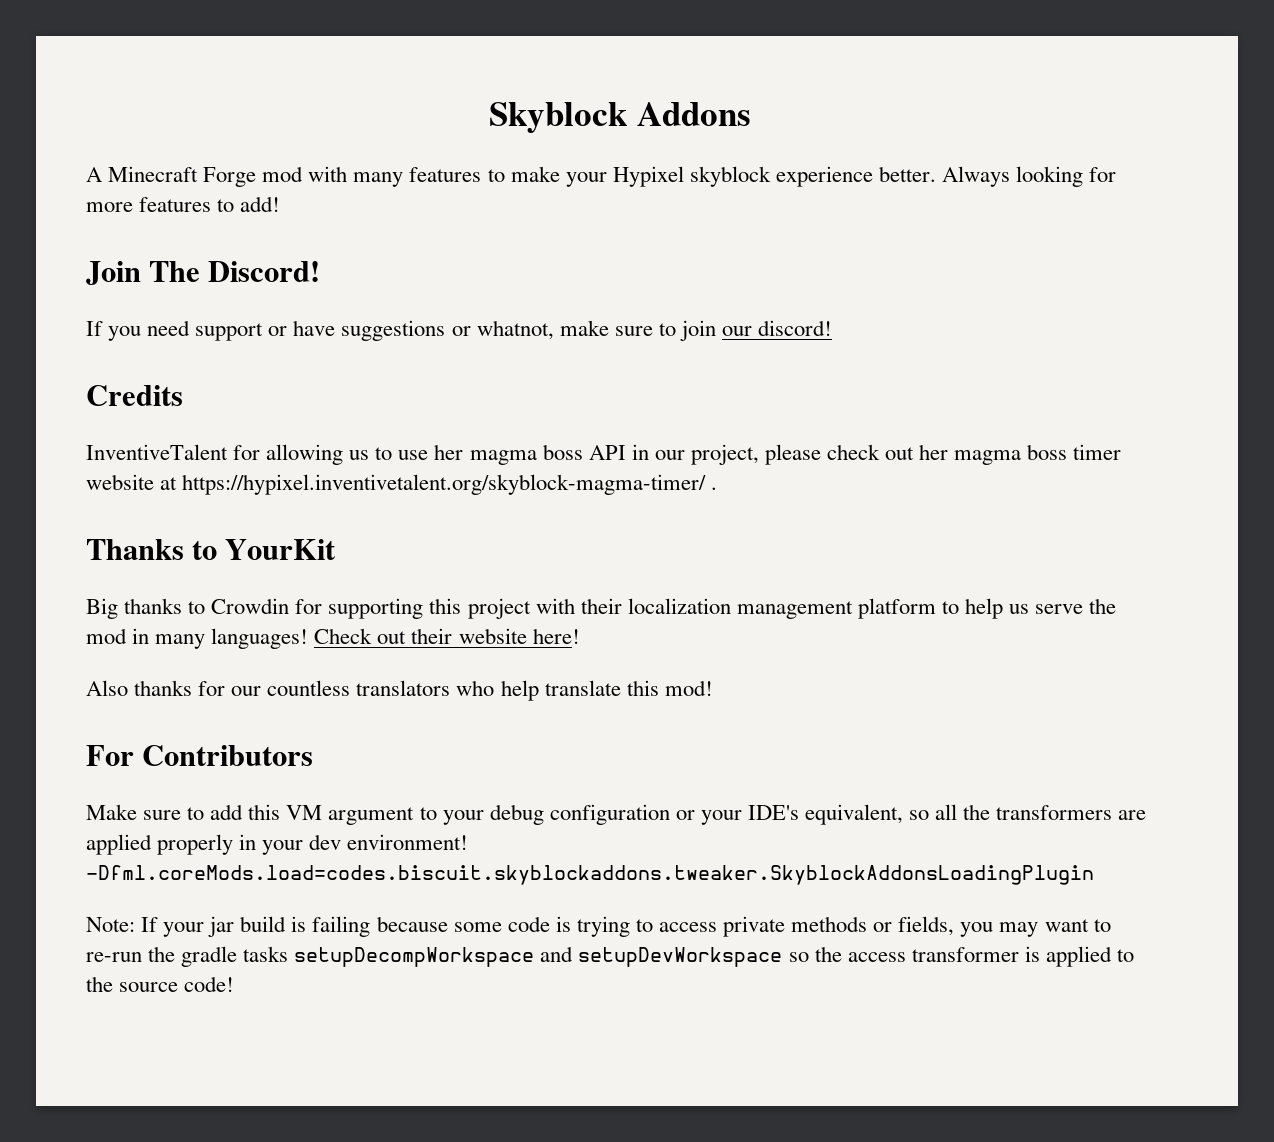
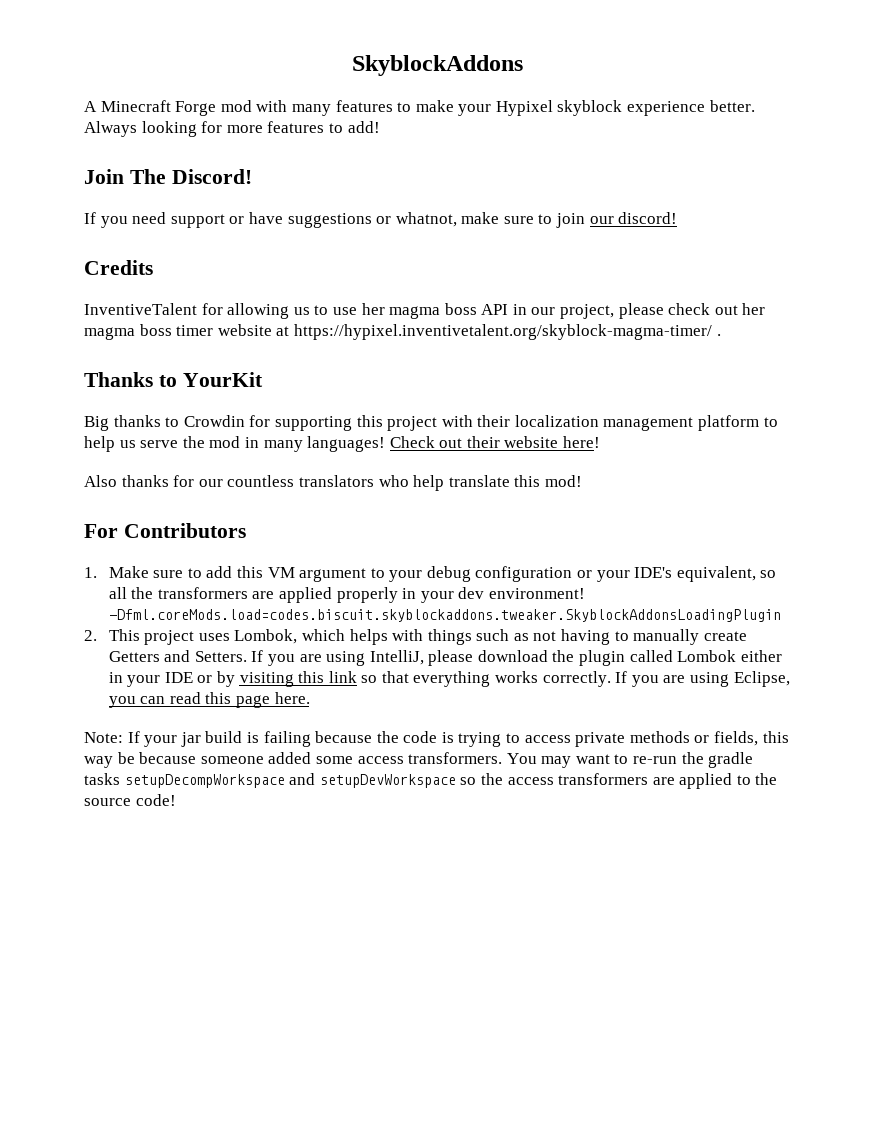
[489,102,751,133] Skyblock Addons -> [352,55,523,76] SkyblockAddons
(314, 755) none -> [84,567,97,578] 1.
(1094, 875) none -> [84,629,747,645] [108,650,782,666] [108,671,790,687] [108,692,310,708] // 2. This project uses Lombok, which helps with things such as not having to manually create Getters and Setters. If you are using IntelliJ, please download the plugin called Lombok either in your IDE or by visiting this link so that everything works correctly. If you are using Eclipse, you can read this page here.
[453,922,502,932] some -> [376,731,399,743] the
[960,922,994,937] you -> [762,731,789,743] [84,752,537,768] this way be because someone added some access transformers. You
[911,946,1040,962] transformer is -> [558,773,675,785] transformers are

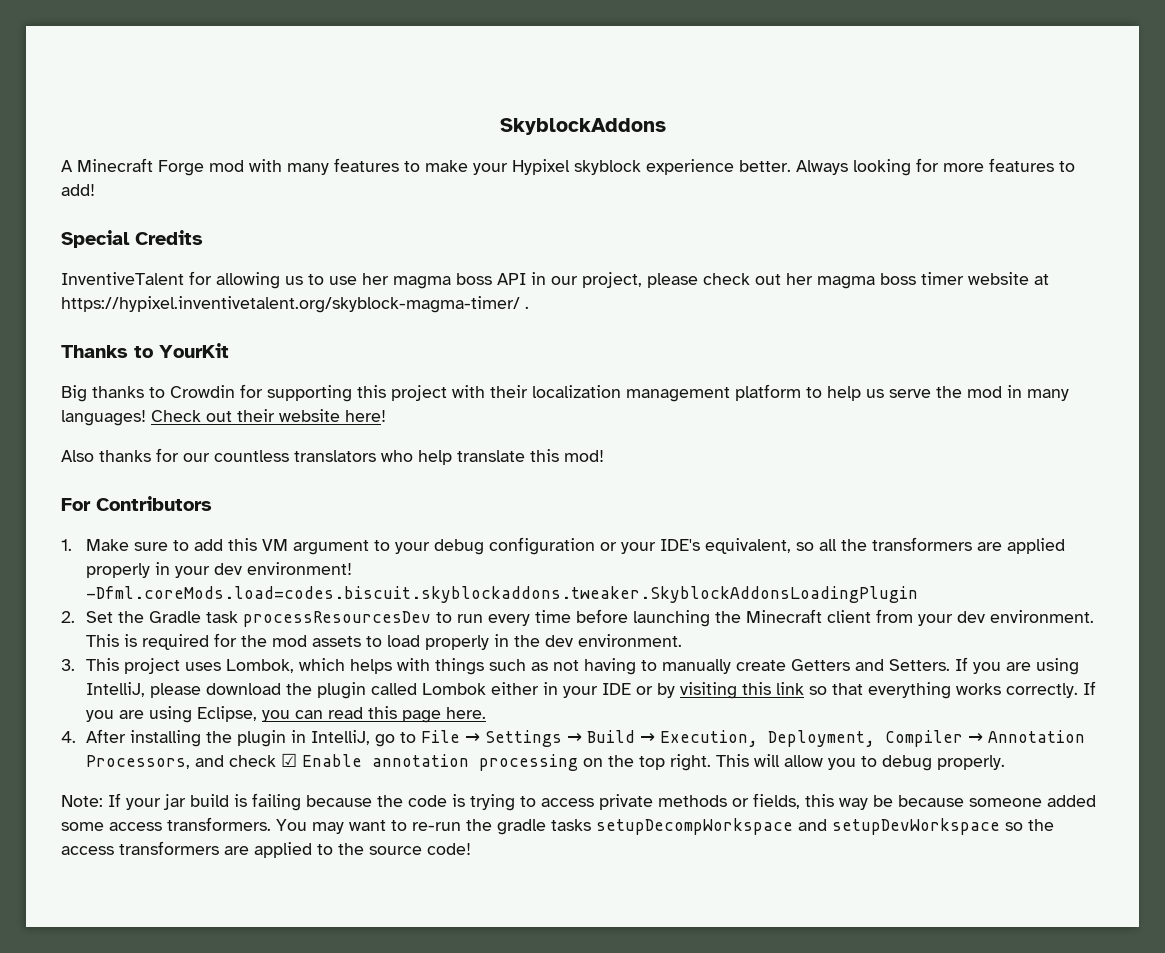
[84,169,252,184] [84,212,678,228] Join The Discord! // If you need support or have suggestions or whatnot, make sure to join our discord! // -> [61,230,130,248] Special
(97, 635) none -> [86,609,1095,627] [86,633,683,650] [61,659,75,671] Set the Gradle task processResourcesDev to run every time before launching the Minecraft client from your dev environment. This is required for the mod assets to load properly in the dev environment. // 3.
(310, 698) none -> [61,729,1086,747] [86,753,1006,771] // 4. After installing the plugin in IntelliJ, go to File → Settings → Build → Execution, Deployment, Compiler → Annotation Processors, and check ☑ Enable annotation processing on the top right. This will allow you to debug properly.

